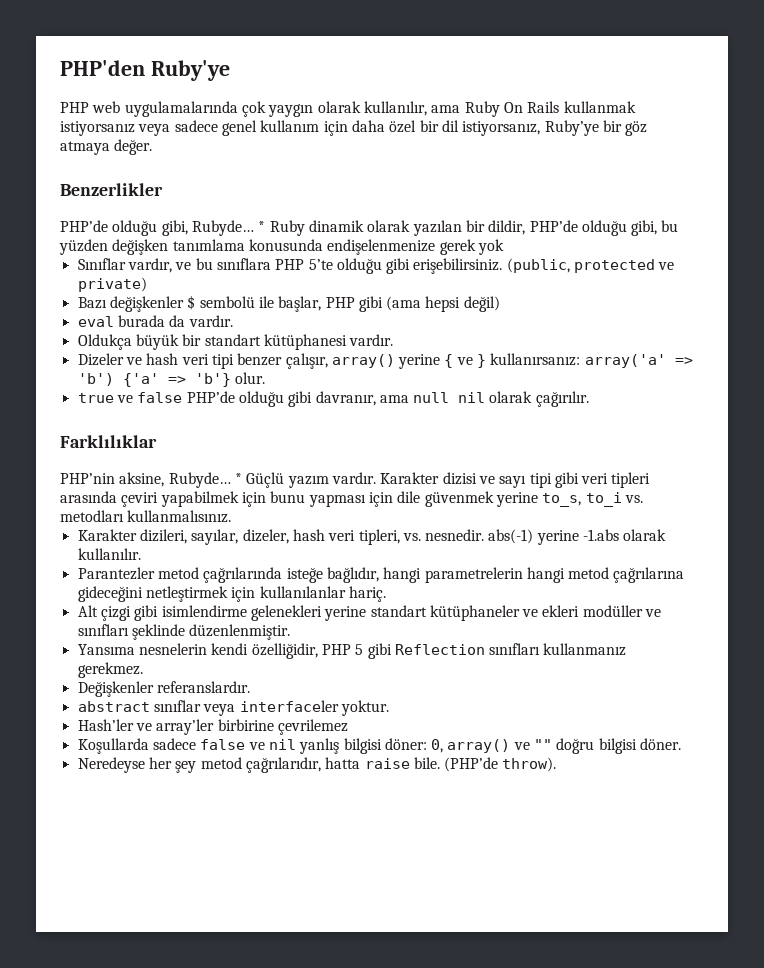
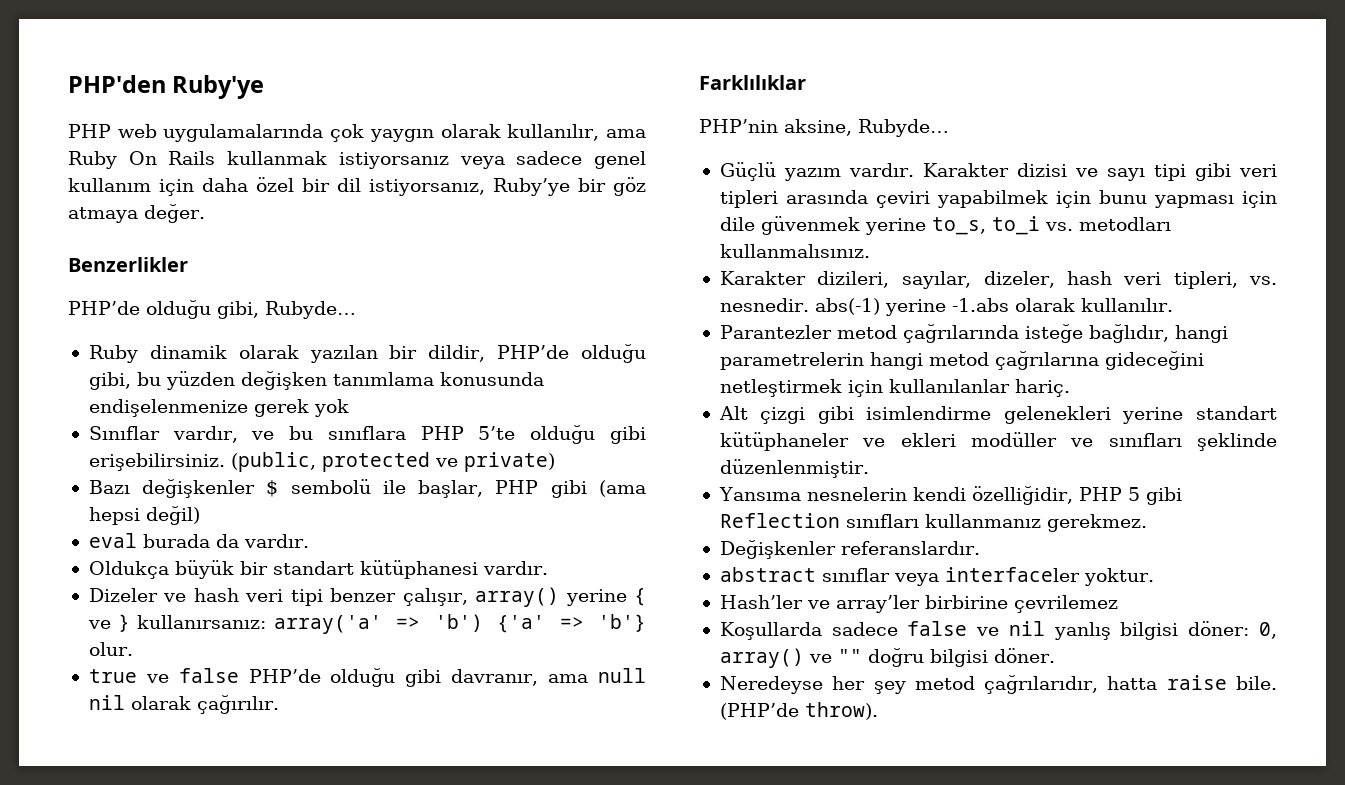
[258,221,266,232] * -> (356, 310) //
[234,473,242,484] * -> (949, 128) //

